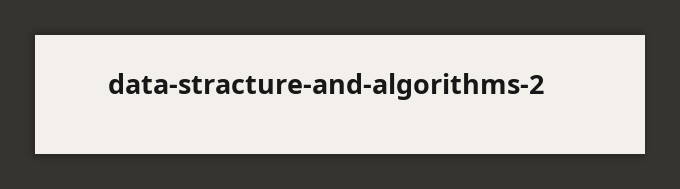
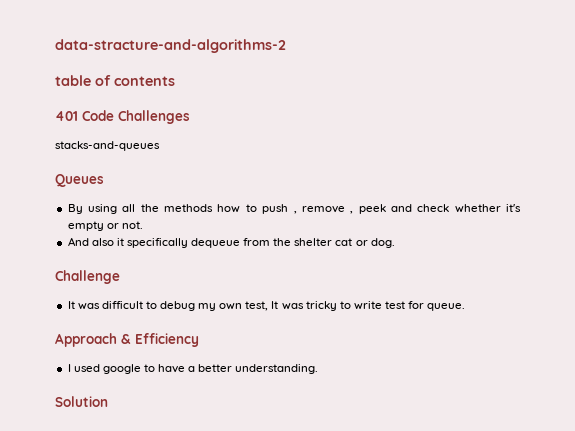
(544, 86) none -> [55,75,175,86] [55,110,190,124] [55,141,160,151] [55,174,104,187] [67,204,521,214] [67,221,143,231] [67,237,395,248] [55,270,120,284] [67,301,466,311] [55,333,199,347] [67,364,319,374] [55,396,108,407] // table of contents // 401 Code Challenges // stacks-and-queues // Queues // By using all the methods how to push , remove , peek and check whether it's empty or not. // And also it specifically dequeue from the shelter cat or dog. // Challenge // It was difficult to debug my own test, It was tricky to write test for queue. // Approach & Efficiency // I used google to have a better understanding. // Solution

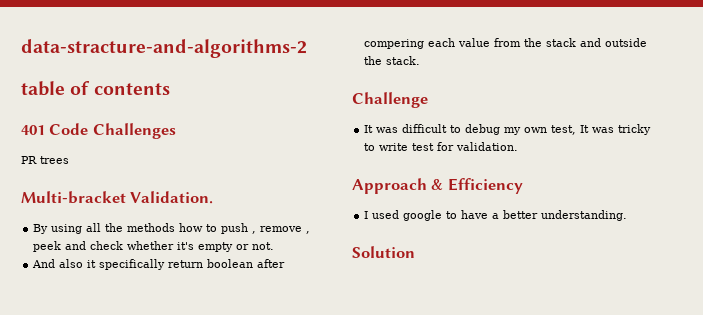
[55,141,160,151] [55,174,104,187] stacks-and-queues // Queues -> [21,156,69,164] [21,191,214,204] PR trees // Multi-bracket Validation.
[191,238,395,248] dequeue from the shelter cat or dog. -> [168,259,286,268] [364,38,648,49] [364,56,421,65] return boolean after compering each value from the stack and outside the stack.
[427,303,466,311] queue. -> [456,142,519,151] validation.

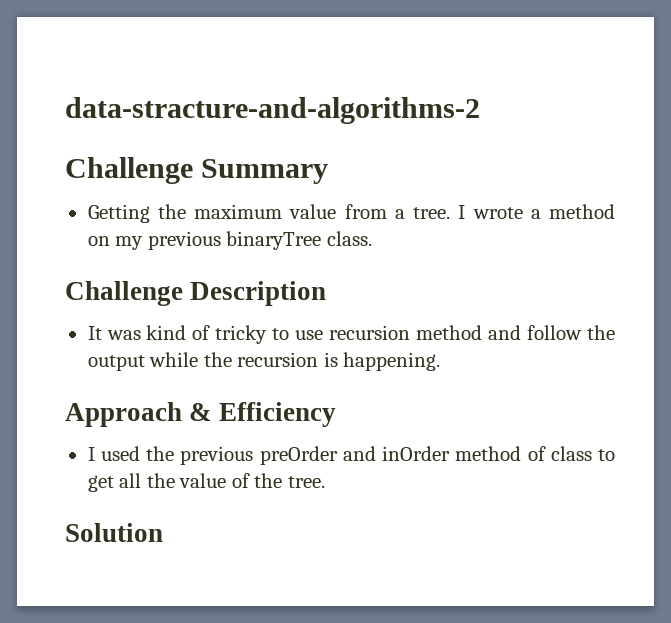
[21,81,170,96] [21,123,176,139] [21,156,69,164] [21,191,214,204] [33,223,311,234] [33,241,275,252] [32,259,286,270] [364,38,648,49] [364,56,421,65] [352,92,428,108] [364,124,652,135] [364,142,519,151] table of contents // 401 Code Challenges // PR trees // Multi-bracket Validation. // By using all the methods how to push , remove , peek and check whether it's empty or not. // And also it specifically return boolean after compering each value from the stack and outside the stack. // Challenge // It was difficult to debug my own test, It was tricky to write test for validation. -> [65,157,329,184] [87,204,615,223] [87,231,372,250] [65,281,327,306] [87,325,615,344] [87,352,441,371] Challenge Summary // Getting the maximum value from a tree. I wrote a method on my previous binaryTree class. // Challenge Description // It was kind of tricky to use recursion method and follow the output while the recursion is happening.
[403,210,628,221] google to have a better understanding. -> [146,446,616,465] [87,473,325,492] the previous preOrder and inOrder method of class to get all the value of the tree.

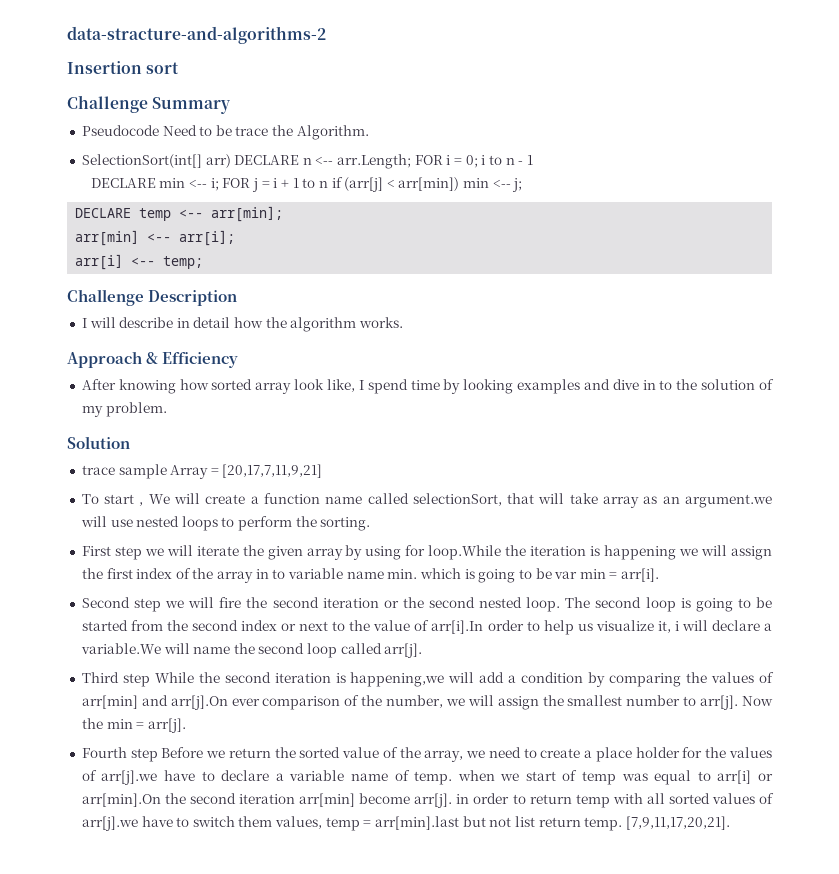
(480, 110) none -> [67,61,180,74] // Insertion sort
[87,204,615,223] [87,231,372,250] [65,281,327,306] [87,325,615,344] [87,352,441,371] [65,402,336,427] [87,446,616,465] [87,473,325,492] [65,523,163,542] Getting the maximum value from a tree. I wrote a method on my previous binaryTree class. // Challenge Description // It was kind of tricky to use recursion method and follow the output while the recursion is happening. // Approach & Efficiency // I used the previous preOrder and inOrder method of class to get all the value of the tree. // Solution -> [81,125,369,140] [81,154,533,169] [90,177,523,192] [75,206,284,222] [75,230,236,246] [75,254,204,270] [67,289,238,306] [81,317,404,332] [67,351,239,368] [81,379,775,394] [81,402,167,417] [67,436,130,449] [81,464,323,479] [81,493,772,508] [80,516,371,531] [81,545,773,560] [81,568,660,583] [81,597,772,612] [81,620,772,635] [80,643,423,658] [81,672,774,687] [81,695,773,710] [81,718,186,733] [81,747,773,762] [81,770,773,785] [81,793,774,808] [81,816,730,831] Pseudocode Need to be trace the Algorithm. // SelectionSort(int[] arr) DECLARE n <-- arr.Length; FOR i = 0; i to n - 1 // DECLARE min <-- i; FOR j = i + 1 to n if (arr[j] < arr[min]) min <-- j; // DECLARE temp <-- arr[min]; // arr[min] <-- arr[i]; // arr[i] <-- temp; // Challenge Description // I will describe in detail how the algorithm works. // Approach & Efficiency // After knowing how sorted array look like, I spend time by looking examples and dive in to the solution of my problem. // Solution // trace sample Array = [20,17,7,11,9,21] // To start , We will create a function name called selectionSort, that will take array as an argument.we will use nested loops to perform the sorting. // First step we will iterate the given array by using for loop.While the iteration is happening we will assign the first index of the array in to variable name min. which is going to be var min = arr[i]. // Second step we will fire the second iteration or the second nested loop. The second loop is going to be started from the second index or next to the value of arr[i].In order to help us visualize it, i will declare a variable.We will name the second loop called arr[j]. // Third step While the second iteration is happening,we will add a condition by comparing the values of arr[min] and arr[j].On ever comparison of the number, we will assign the smallest number to arr[j]. Now the min = arr[j]. // Fourth step Before we return the sorted value of the array, we need to create a place holder for the values of arr[j].we have to declare a variable name of temp. when we start of temp was equal to arr[i] or arr[min].On the second iteration arr[min] become arr[j]. in order to return temp with all sorted values of arr[j].we have to switch them values, temp = arr[min].last but not list return temp. [7,9,11,17,20,21].

